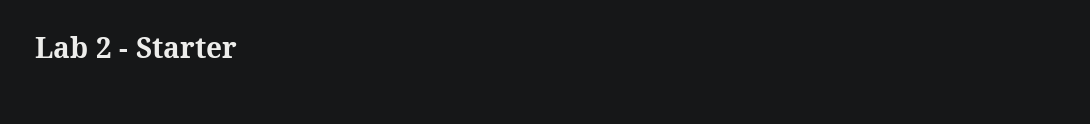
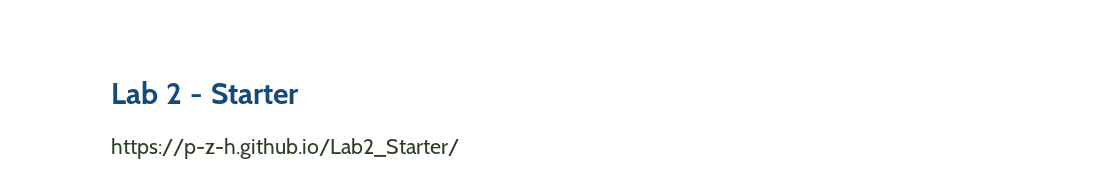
(237, 47) none -> [111,138,459,159] // https://p-z-h.github.io/Lab2_Starter/

